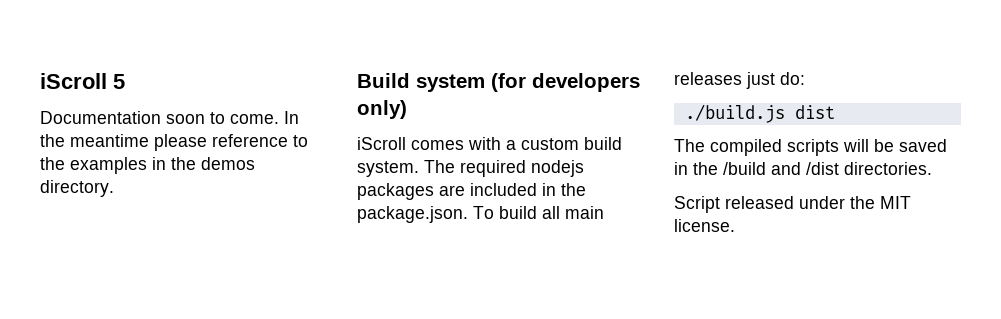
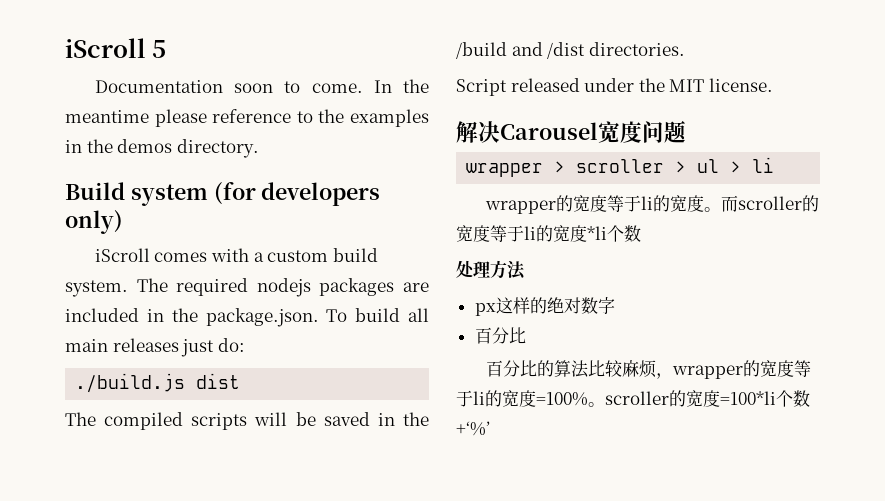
(735, 225) none -> [456,120,686,143] [466,157,775,177] [484,195,819,214] [456,225,641,242] [456,260,526,280] [474,297,615,316] [474,327,526,344] [485,360,811,379] [456,390,810,407] [456,421,490,436] // 解决Carousel宽度问题 // wrapper > scroller > ul > li // wrapper的宽度等于li的宽度。而scroller的宽度等于li的宽度*li个数 // 处理方法 // px这样的绝对数字 // 百分比 // 百分比的算法比较麻烦，wrapper的宽度等于li的宽度=100%。scroller的宽度=100*li个数+‘%’

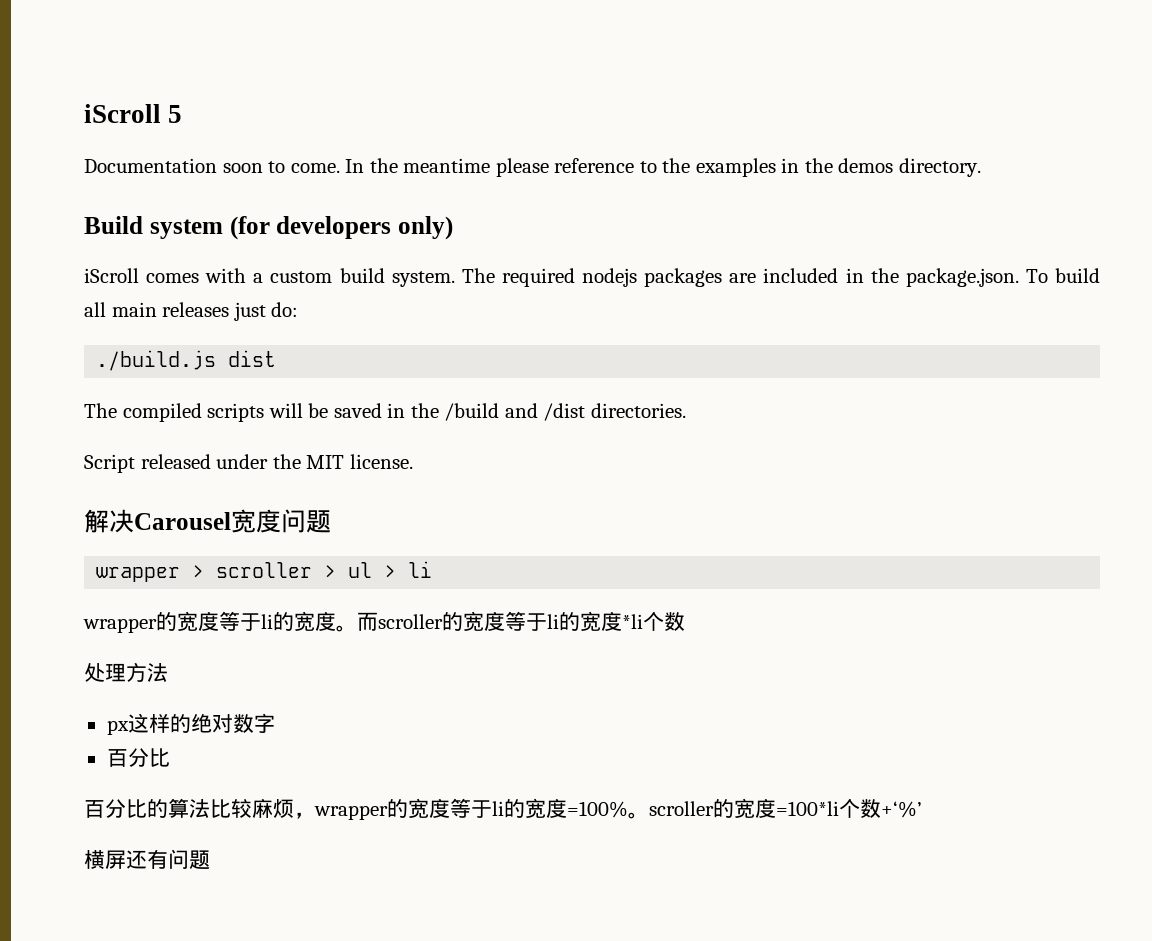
(490, 428) none -> [84,849,210,870] // 横屏还有问题

